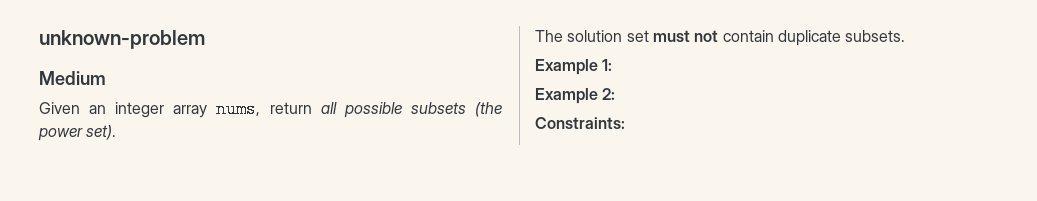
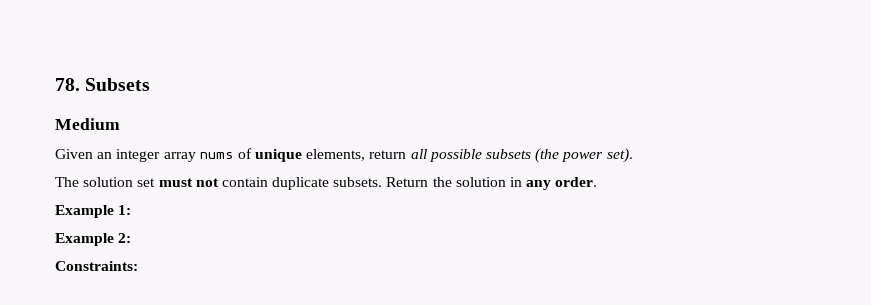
[39,30,205,49] unknown-problem -> [55,78,151,91] 78. Subsets
[216,100,261,118] nums, -> [199,148,366,162] nums of unique elements,
(906, 36) none -> [386,177,598,190] Return the solution in any order.

